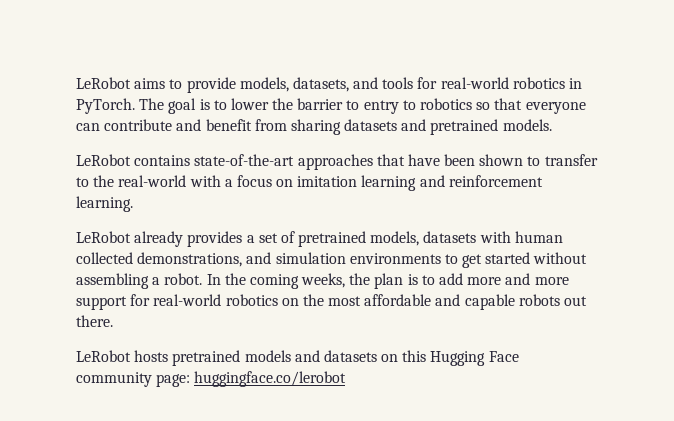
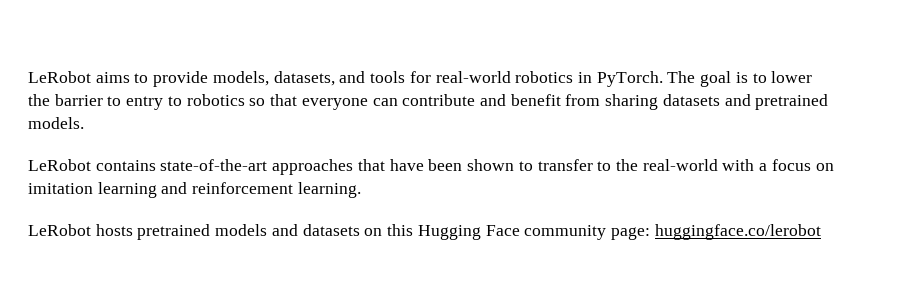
[76,231,563,247] [76,252,588,268] [76,273,569,289] [76,294,588,310] [76,315,113,327] // LeRobot already provides a set of pretrained models, datasets with human collected demonstrations, and simulation environments to get started without assembling a robot. In the coming weeks, the plan is to add more and more support for real-world robotics on the most affordable and capable robots out there. -> (361, 190) none

